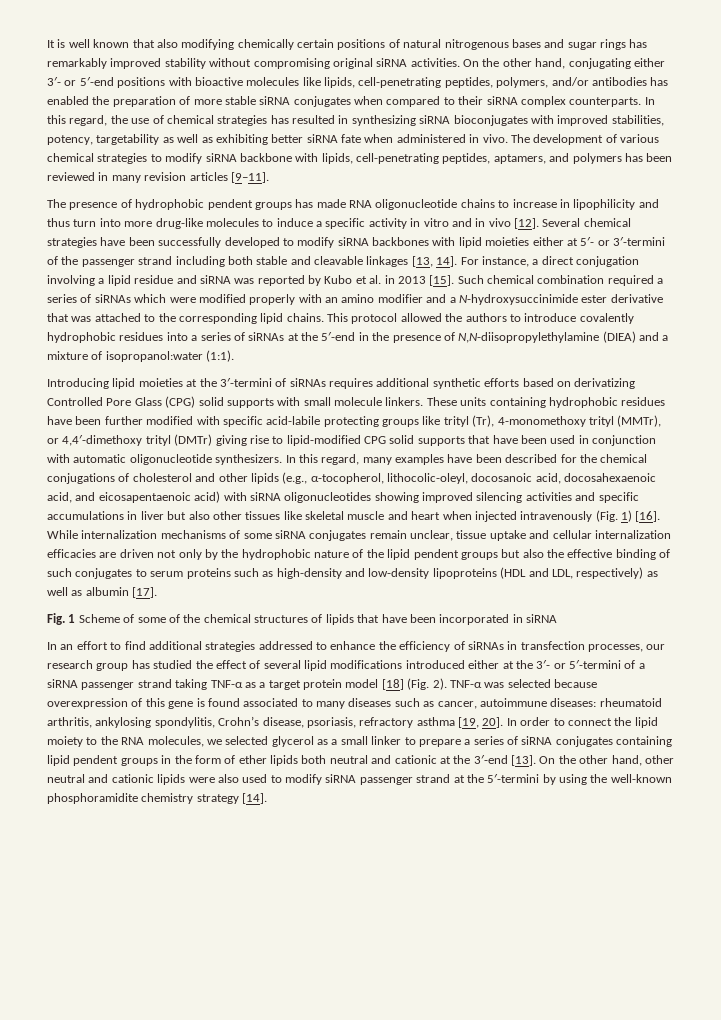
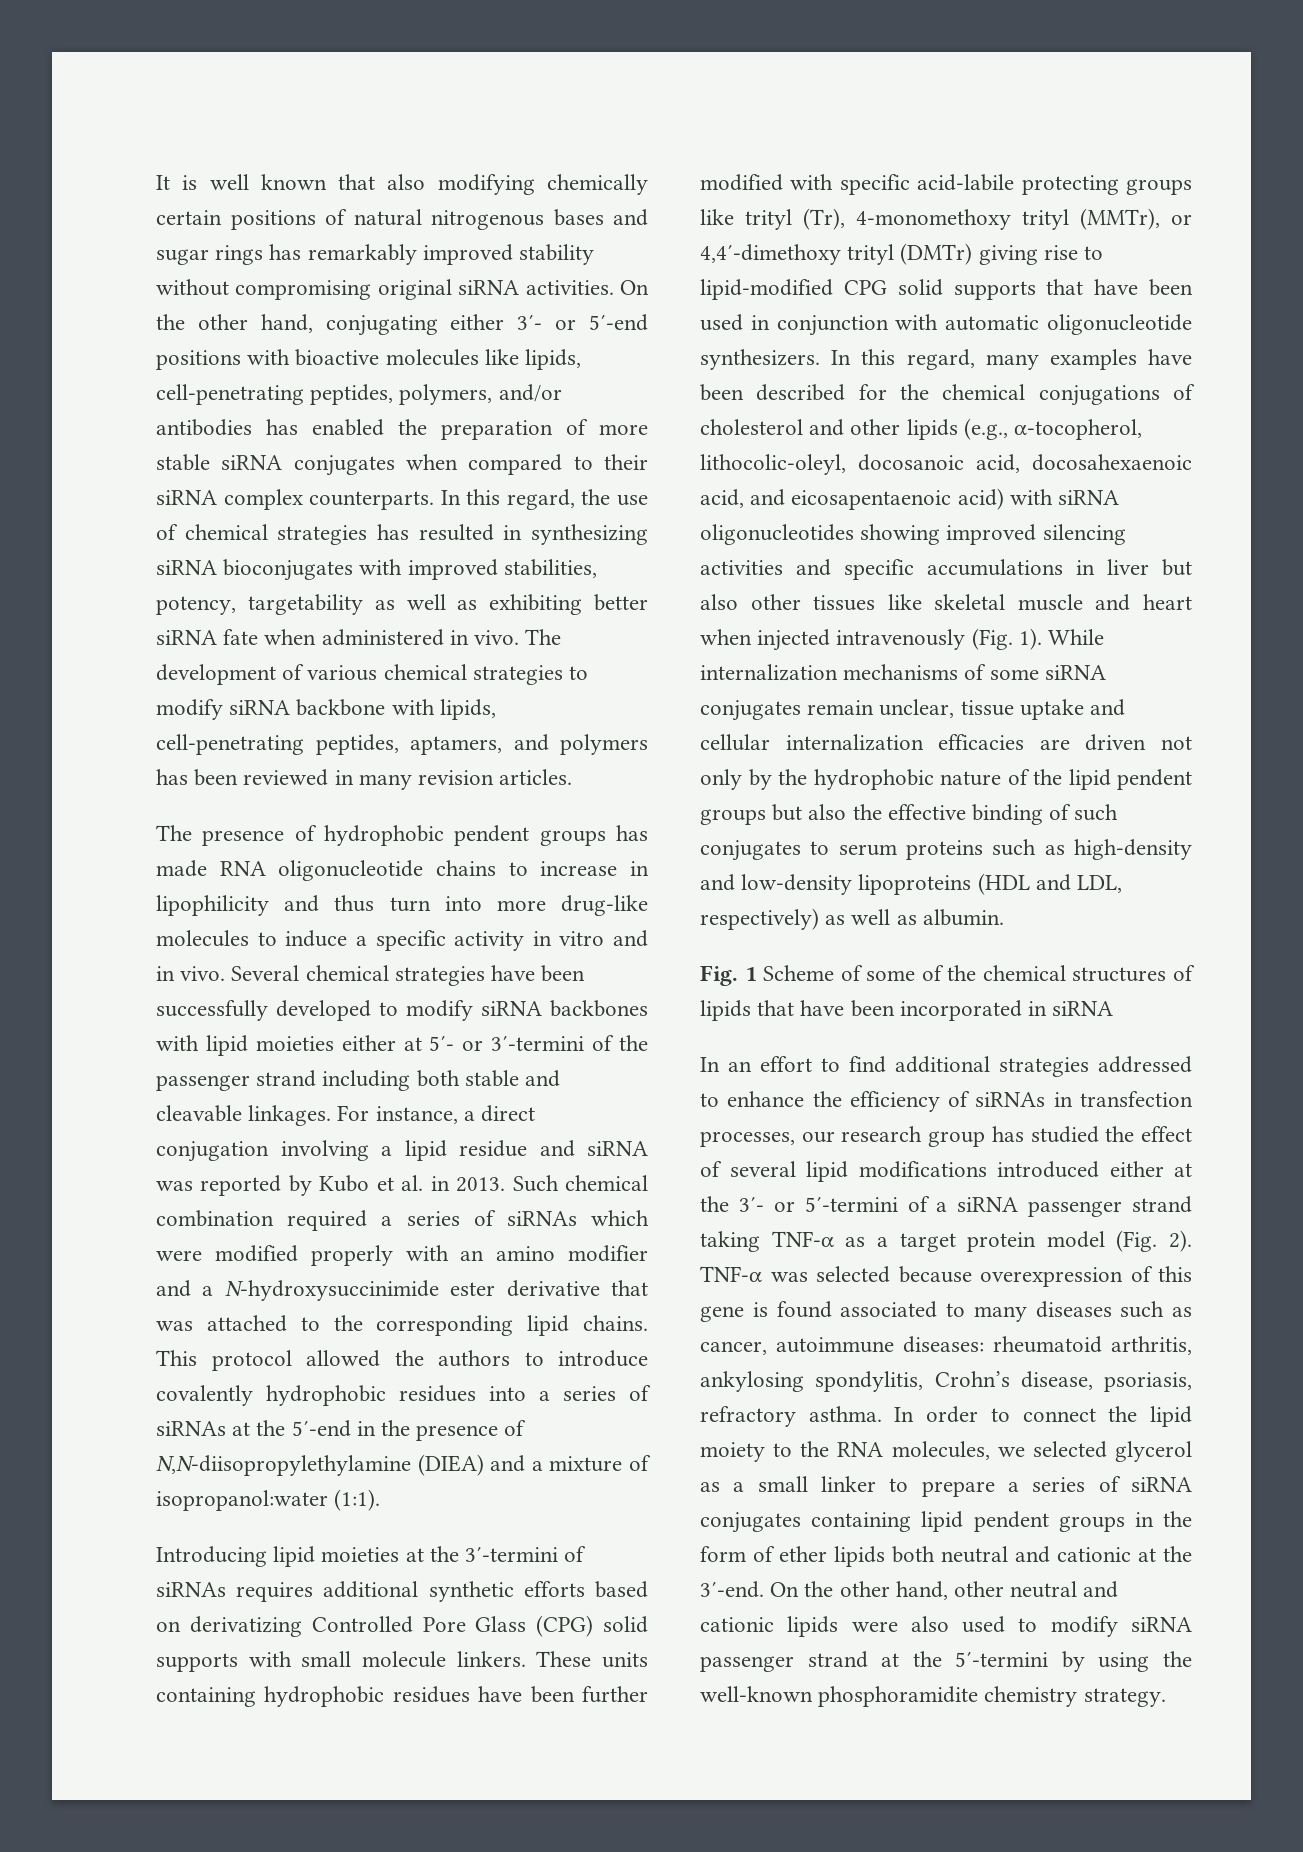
[189,172,269,183] articles [9–11]. -> [499,769,573,785] articles.
[488,218,539,229] vivo [12]. -> [180,966,226,981] vivo.
[366,256,458,267] linkages [13, 14]. -> [248,1105,332,1126] linkages.
[397,275,455,286] 2013 [15]. -> [456,1177,506,1192] 2013.
[621,510,661,522] 1) [16]. -> [1018,628,1042,650] 1).
[85,587,158,598] albumin [17]. -> [922,909,1004,926] albumin.
[381,679,404,690] [18] -> (1105, 1239) none
[416,717,504,728] asthma [19, 20]. -> [808,1406,882,1422] asthma.
[473,755,536,766] 3′-end [13]. -> [700,1581,764,1598] 3′-end.
[196,793,268,804] strategy [14]. -> [1083,1688,1166,1707] strategy.

